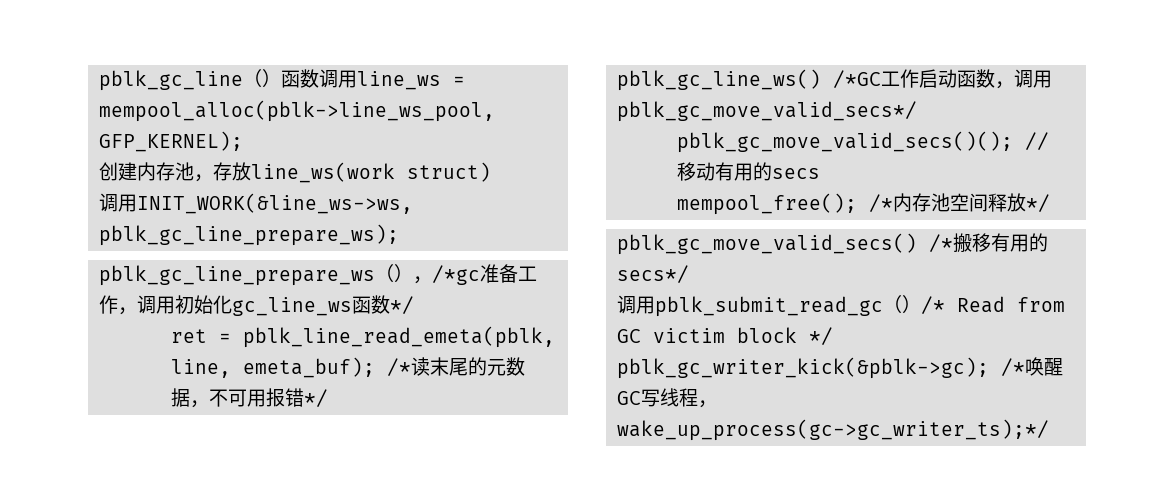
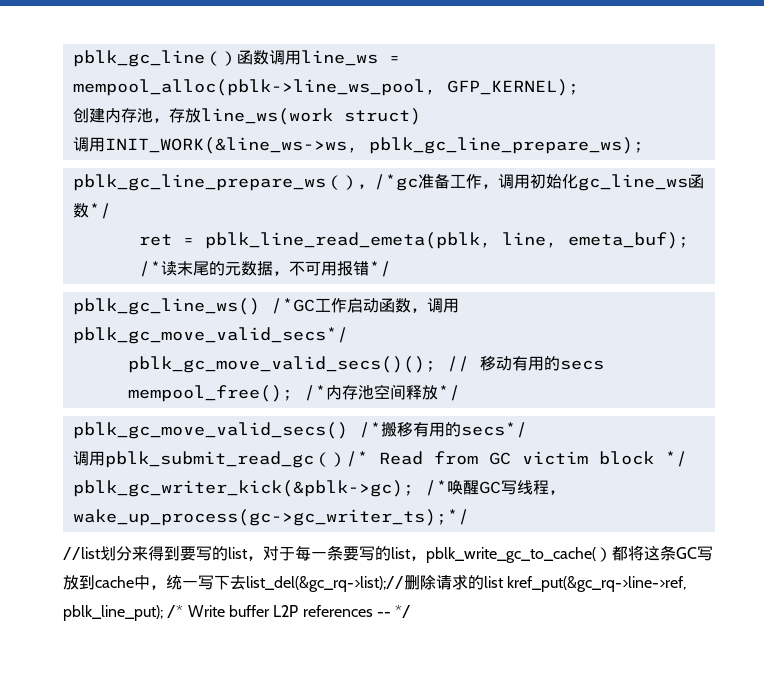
(1049, 430) none -> [63,545,713,563] [63,574,687,592] [63,605,412,621] // //list划分来得到要写的list，对于每一条要写的list，pblk_write_gc_to_cache(）都将这条GC写放到cache中，统一写下去list_del(&gc_rq->list);//删除请求的list kref_put(&gc_rq->line->ref, pblk_line_put); /* Write buffer L2P references -- */

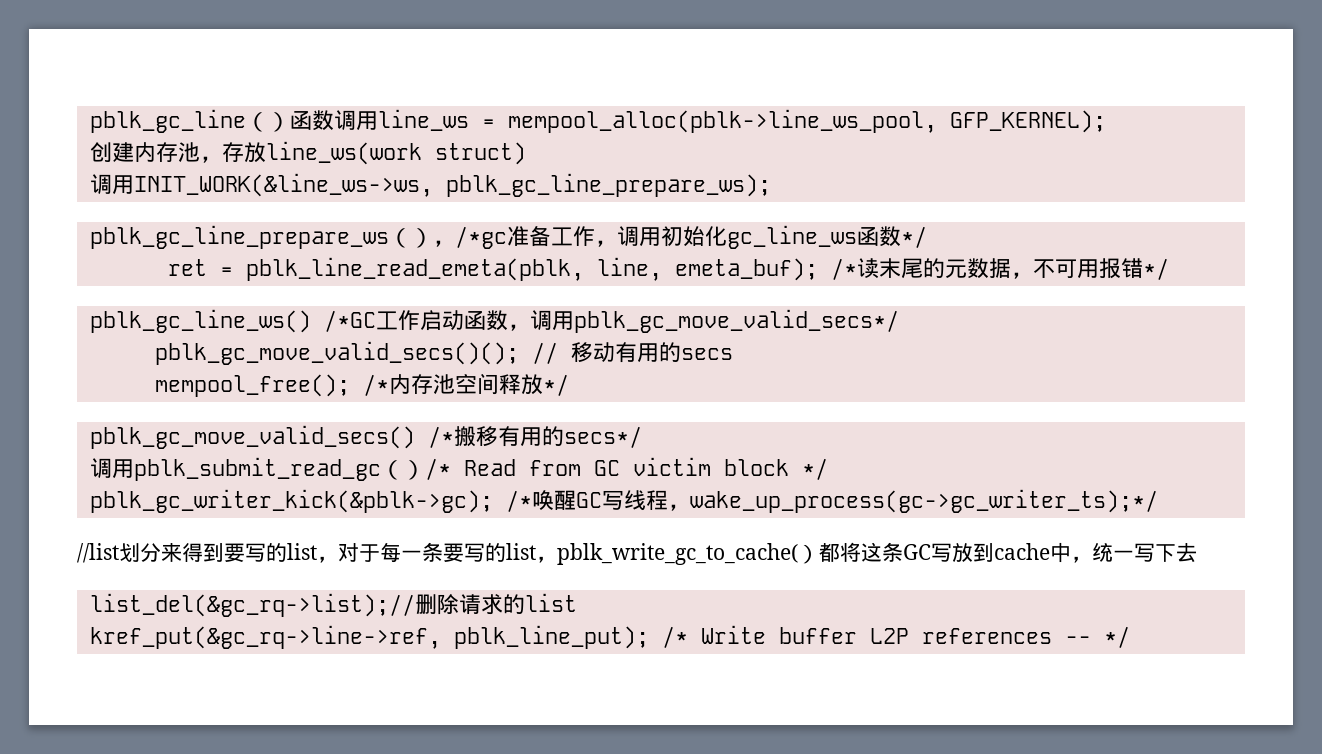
(246, 582) none -> (1197, 553) //
(504, 582) none -> (577, 602) //

